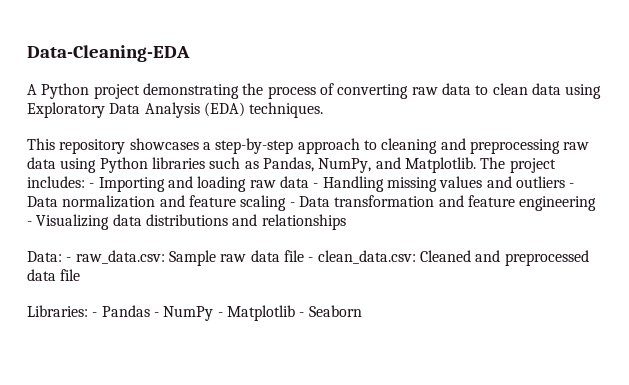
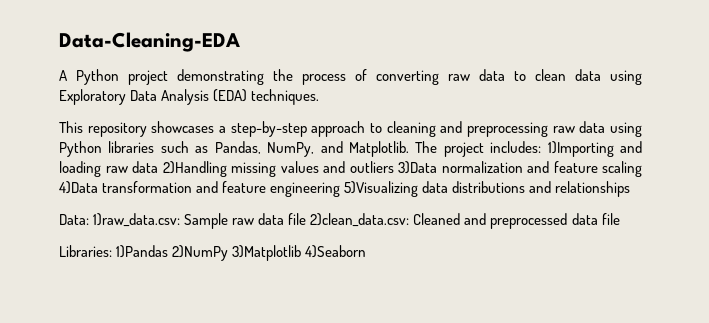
[89,177,165,192] - Importing -> [547,141,614,157] 1)Importing
[313,176,384,192] - Handling -> [162,161,227,177] 2)Handling
[569,183,575,188] [27,196,58,207] - Data -> [398,161,437,174] 3)Data
[289,196,330,207] - Data -> [59,181,98,194] 4)Data
[27,214,110,230] - Visualizing -> [344,181,419,197] 5)Visualizing
[66,250,165,264] - raw_data.csv: -> [93,213,181,227] 1)raw_data.csv:
[308,250,416,264] - clean_data.csv: -> [310,213,410,227] 2)clean_data.csv:
[92,305,362,321] - Pandas - NumPy - Matplotlib - Seaborn -> [116,245,367,261] 1)Pandas 2)NumPy 3)Matplotlib 4)Seaborn

